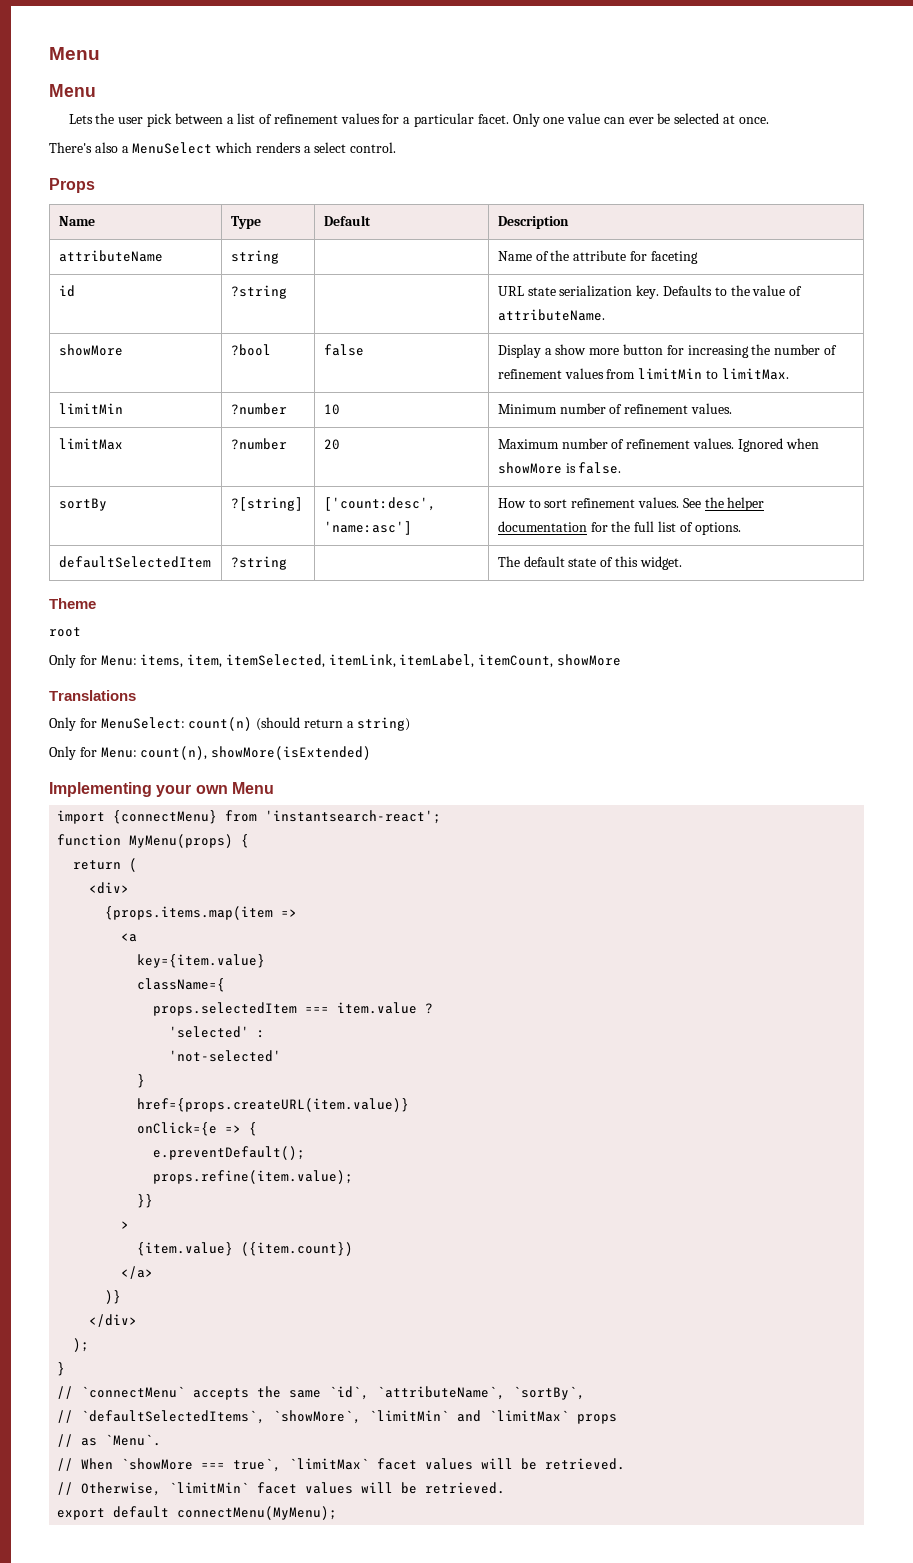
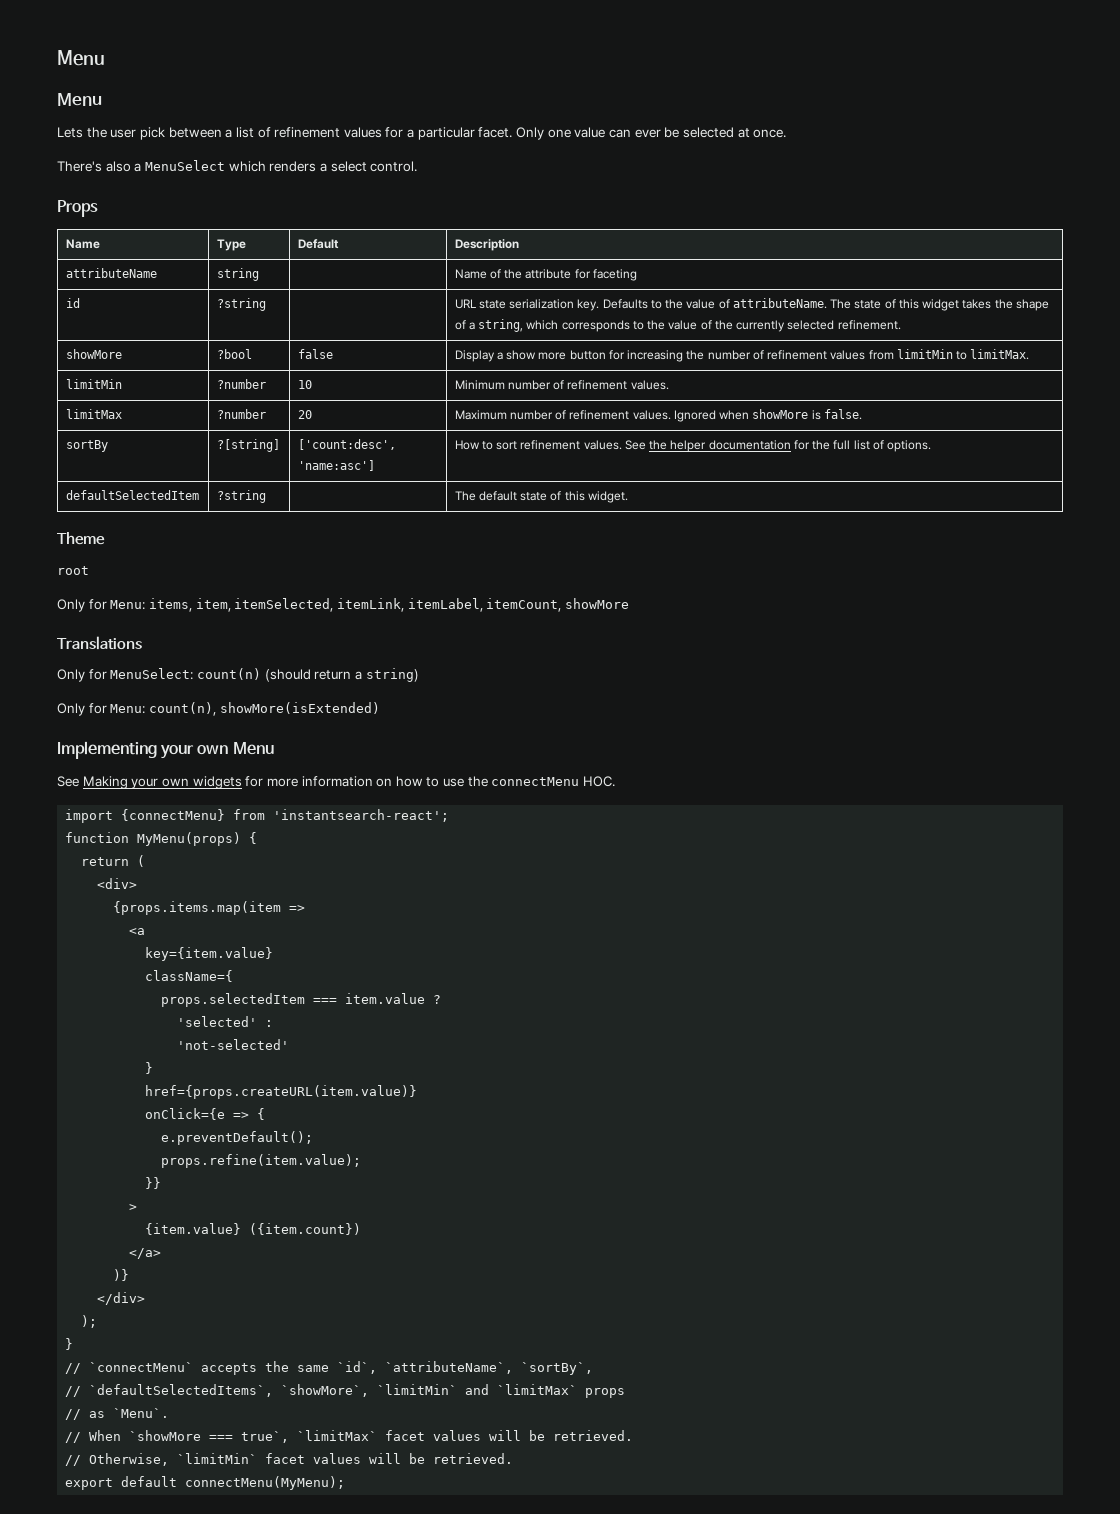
(605, 315) none -> [830,299,1049,311] [454,319,901,332] The state of this widget takes the shape of a string, which corresponds to the value of the currently selected refinement.
(274, 788) none -> [57,776,616,789] // See Making your own widgets for more information on how to use the connectMenu HOC.

